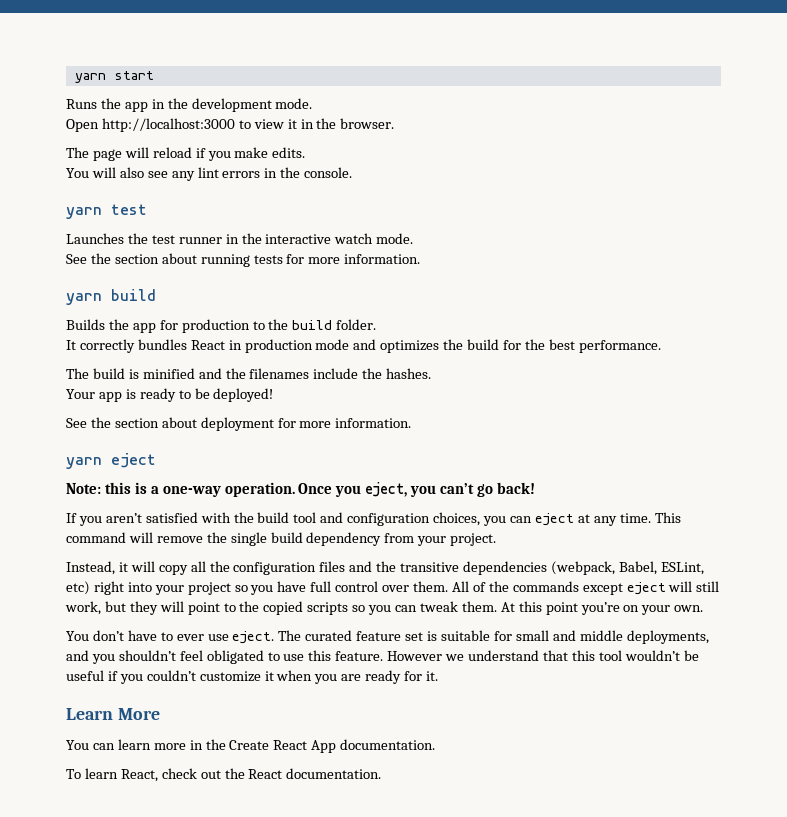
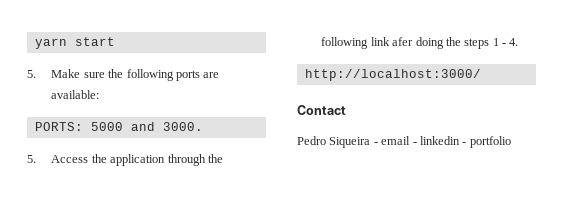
[66,98,313,112] [66,118,395,132] [66,147,306,161] [66,167,353,181] [66,204,147,219] [66,233,414,244] [66,253,421,267] [66,289,156,305] [66,319,377,333] [66,339,661,353] [66,368,432,379] [66,388,274,402] [66,417,412,431] [66,453,156,469] [66,482,535,497] [66,512,681,526] [66,532,497,546] [66,561,704,575] [66,581,720,595] [65,601,704,615] [66,630,709,644] [66,650,699,664] [66,670,439,684] [66,708,160,720] [66,739,436,753] [66,768,382,782] Runs the app in the development mode. // Open http://localhost:3000 to view it in the browser. // The page will reload if you make edits. // You will also see any lint errors in the console. // yarn test // Launches the test runner in the interactive watch mode. // See the section about running tests for more information. // yarn build // Builds the app for production to the build folder. // It correctly bundles React in production mode and optimizes the build for the best performance. // The build is minified and the filenames include the hashes. // Your app is ready to be deployed! // See the section about deployment for more information. // yarn eject // Note: this is a one-way operation. Once you eject, you can’t go back! // If you aren’t satisfied with the build tool and configuration choices, you can eject at any time. This command will remove the single build dependency from your project. // Instead, it will copy all the configuration files and the transitive dependencies (webpack, Babel, ESLint, etc) right into your project so you have full control over them. All of the commands except eject will still work, but they will point to the copied scripts so you can tweak them. At this point you’re on your own. // You don’t have to ever use eject. The curated feature set is suitable for small and middle deployments, and you shouldn’t feel obligated to use this feature. However we understand that this tool wouldn’t be useful if you couldn’t customize it when you are ready for it. // Learn More // You can learn more in the Create React App documentation. // To learn React, check out the React documentation. -> [27,69,220,81] [51,90,100,99] [34,122,203,131] [27,154,223,166] [321,37,519,49] [304,69,481,81] [297,105,346,115] [297,136,511,148] 5. Make sure the following ports are available: // PORTS: 5000 and 3000. // 5. Access the application through the following link afer doing the steps 1 - 4. // http://localhost:3000/ // Contact // Pedro Siqueira - email - linkedin - portfolio

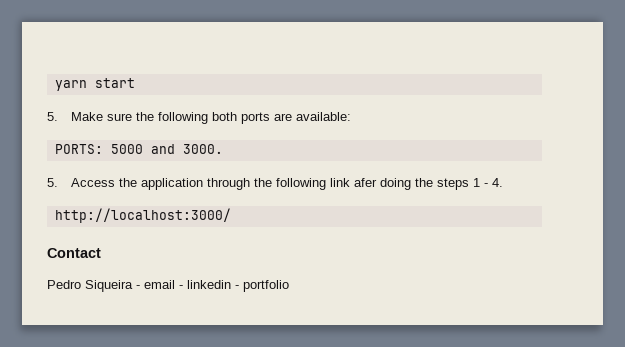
(174, 75) none -> [211,112,237,121] both

